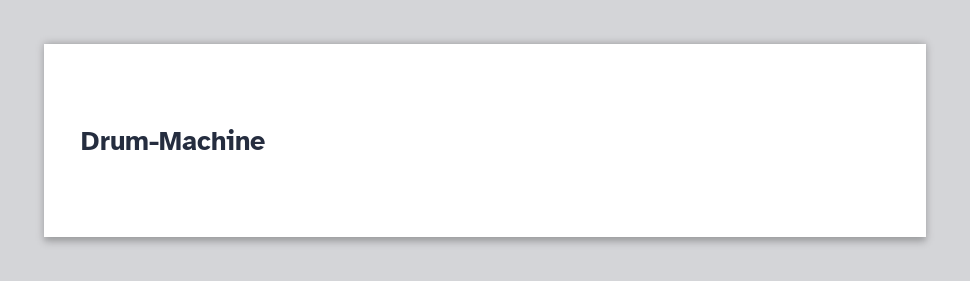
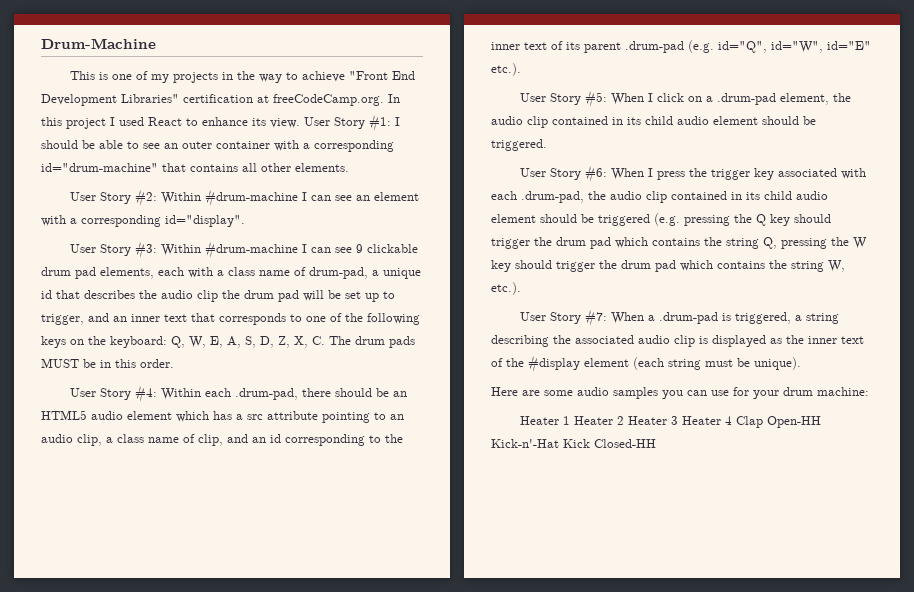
(265, 139) none -> [70,71,416,83] [41,94,400,106] [41,114,400,131] [41,140,394,152] [41,163,349,172] [70,189,420,206] [41,215,245,227] [70,241,419,258] [41,267,421,279] [41,290,395,302] [41,313,420,325] [41,336,415,348] [41,358,174,368] [70,385,408,402] [41,410,404,423] [41,434,403,446] [491,40,871,53] [491,63,521,76] [520,90,852,107] [491,116,816,128] [491,139,547,151] [520,165,867,182] [491,191,828,203] [491,213,831,226] [491,237,867,249] [491,260,845,272] [491,282,521,295] [520,309,840,326] [491,335,864,347] [491,355,801,372] [491,387,869,399] [520,416,822,428] [491,439,656,448] // This is one of my projects in the way to achieve "Front End Development Libraries" certification at freeCodeCamp.org. In this project I used React to enhance its view. User Story #1: I should be able to see an outer container with a corresponding id="drum-machine" that contains all other elements. // User Story #2: Within #drum-machine I can see an element with a corresponding id="display". // User Story #3: Within #drum-machine I can see 9 clickable drum pad elements, each with a class name of drum-pad, a unique id that describes the audio clip the drum pad will be set up to trigger, and an inner text that corresponds to one of the following keys on the keyboard: Q, W, E, A, S, D, Z, X, C. The drum pads MUST be in this order. // User Story #4: Within each .drum-pad, there should be an HTML5 audio element which has a src attribute pointing to an audio clip, a class name of clip, and an id corresponding to the inner text of its parent .drum-pad (e.g. id="Q", id="W", id="E" etc.). // User Story #5: When I click on a .drum-pad element, the audio clip contained in its child audio element should be triggered. // User Story #6: When I press the trigger key associated with each .drum-pad, the audio clip contained in its child audio element should be triggered (e.g. pressing the Q key should trigger the drum pad which contains the string Q, pressing the W key should trigger the drum pad which contains the string W, etc.). // User Story #7: When a .drum-pad is triggered, a string describing the associated audio clip is displayed as the inner text of the #display element (each string must be unique). // Here are some audio samples you can use for your drum machine: // Heater 1 Heater 2 Heater 3 Heater 4 Clap Open-HH Kick-n'-Hat Kick Closed-HH

